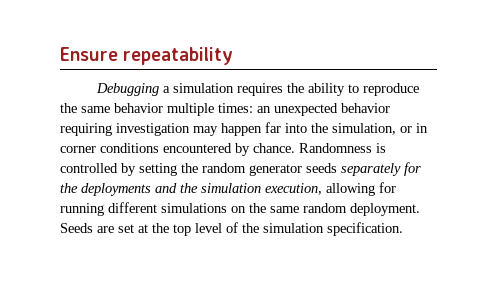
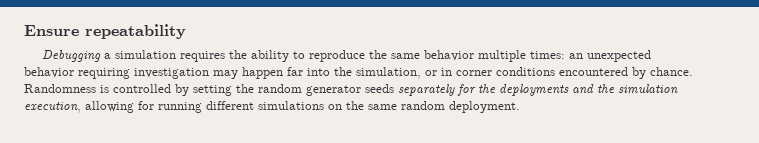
[60,222,403,236] Seeds are set at the top level of the simulation specification. -> (520, 107) none

